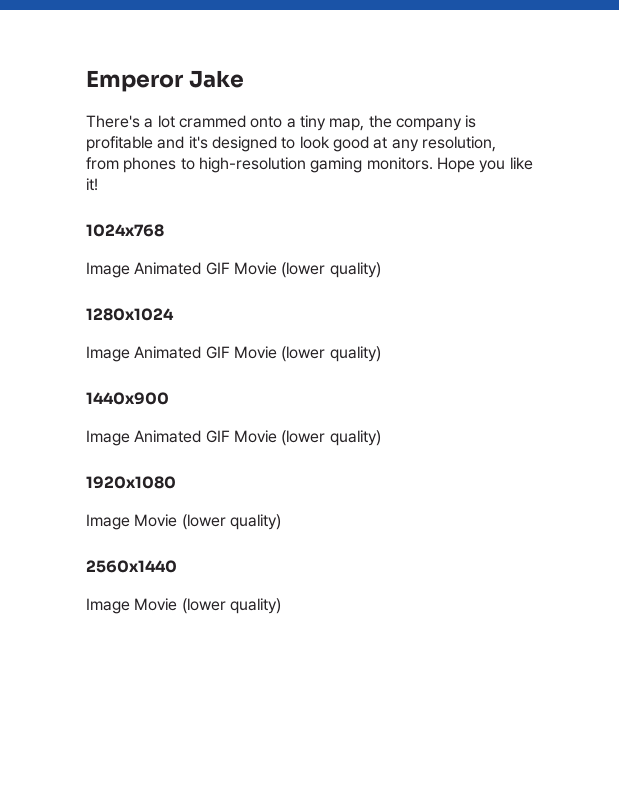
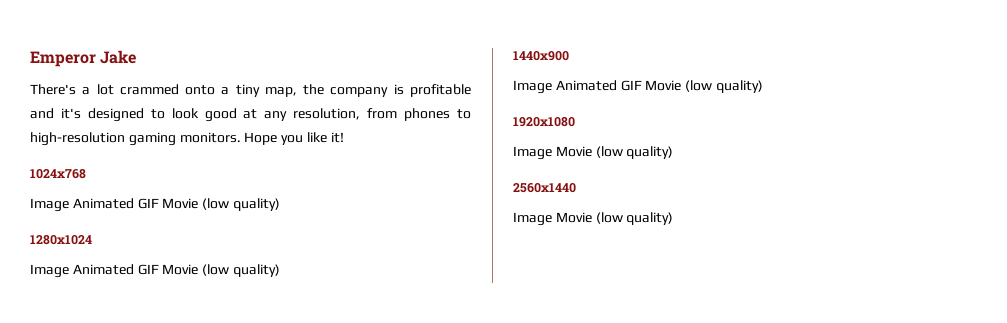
[281,262,326,278] (lower -> [202,198,230,210] (low
[281,346,326,362] (lower -> [202,264,230,276] (low
[281,430,326,446] (lower -> [685,80,713,92] (low
[181,514,226,530] (lower -> [595,146,623,158] (low
[181,598,226,614] (lower -> [595,212,623,224] (low

